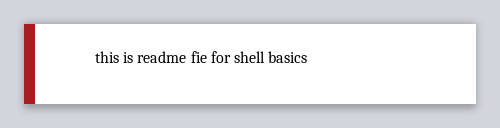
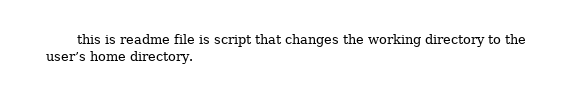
[190,51,308,63] fie for shell basics -> [173,34,526,47] [46,51,193,64] file is script that changes the working directory to the user’s home directory.

